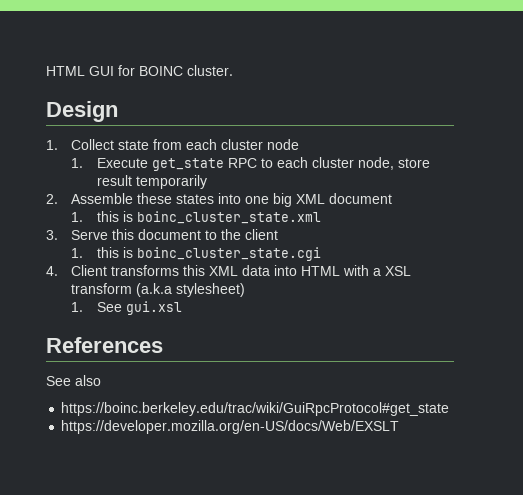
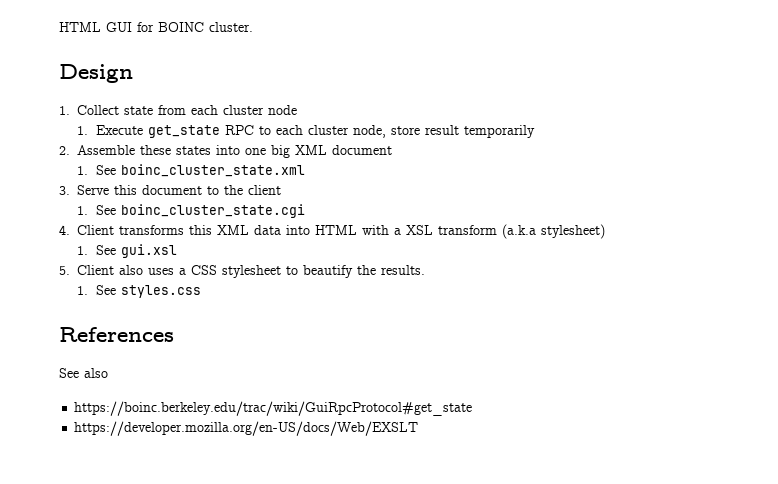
[96,211,133,222] this is -> [95,165,116,175] See
[96,247,133,258] this is -> [95,205,116,215] See
(182, 308) none -> [59,265,426,278] [77,285,201,298] // 5. Client also uses a CSS stylesheet to beautify the results. // 1. See styles.css

